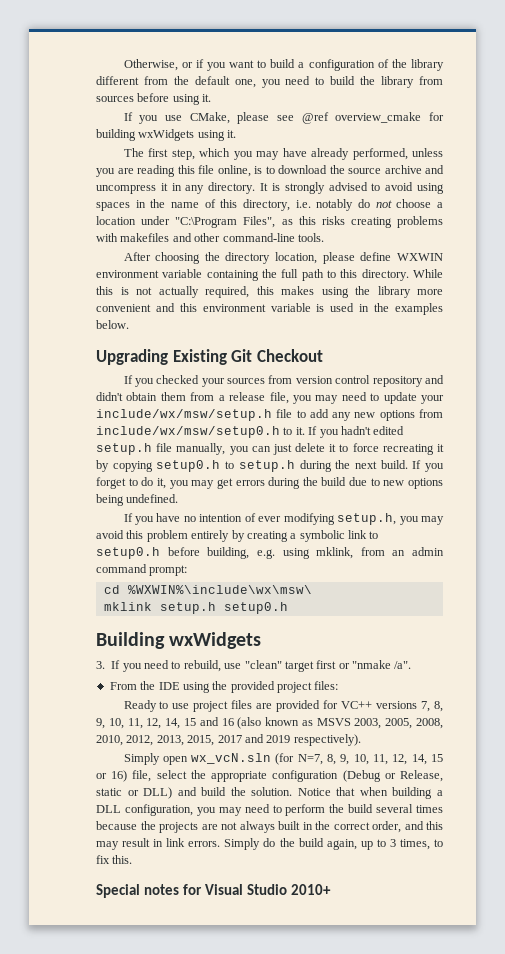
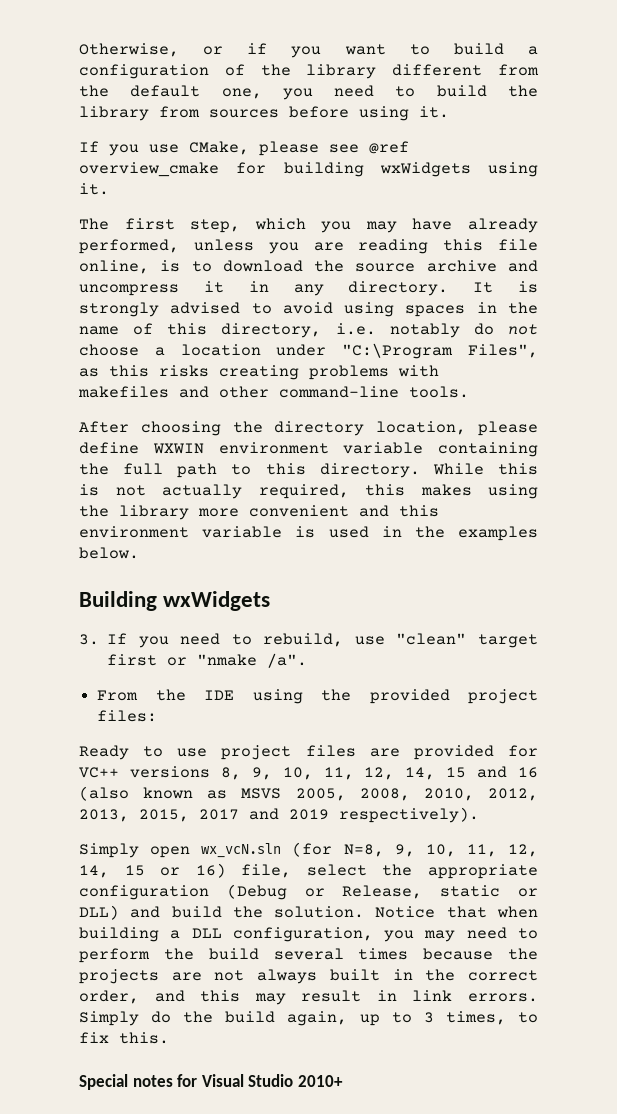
[96,349,323,365] [123,375,444,387] [96,392,445,404] [96,409,443,421] [96,426,405,438] [96,443,445,455] [96,460,444,472] [96,477,444,489] [96,494,179,506] [123,513,445,525] [96,530,379,542] [96,547,444,559] [96,564,188,576] [103,585,312,594] [103,602,288,614] // Upgrading Existing Git Checkout // If you checked your sources from version control repository and didn't obtain them from a release file, you may need to update your include/wx/msw/setup.h file to add any new options from include/wx/msw/setup0.h to it. If you hadn't edited setup.h file manually, you can just delete it to force recreating it by copying setup0.h to setup.h during the next build. If you forget to do it, you may get errors during the build due to new options being undefined. // If you have no intention of ever modifying setup.h, you may avoid this problem entirely by creating a symbolic link to setup0.h before building, e.g. using mklink, from an admin command prompt: // cd %WXWIN%\include\wx\msw\ // mklink setup.h setup0.h -> (139, 553) none
[421,701,431,712] 7, -> (210, 772) none
[354,718,382,729] 2003, -> (282, 793) none
[297,754,337,765] N=7, 8, -> [343,844,384,857] N=8,

